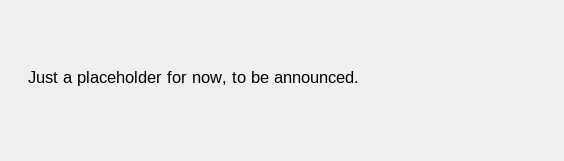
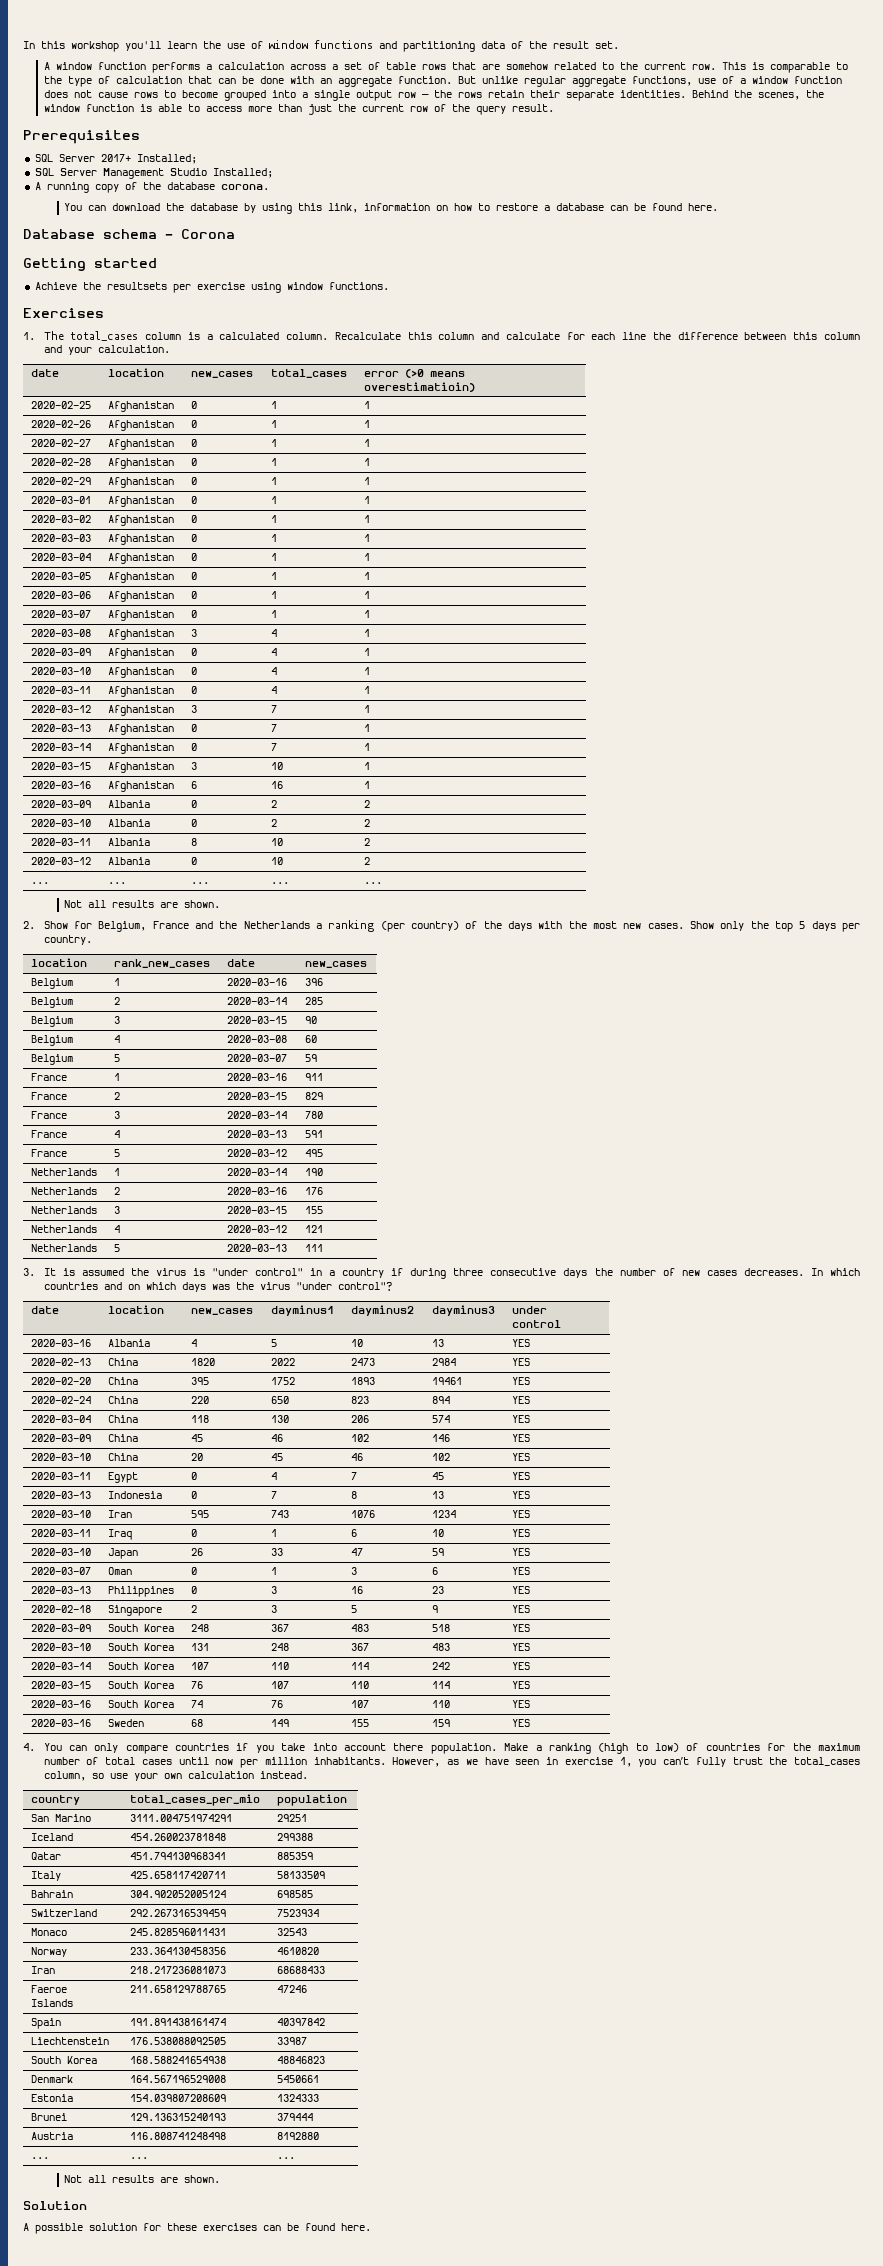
[28,71,359,86] Just a placeholder for now, to be announced. -> [23,40,619,52] [43,62,848,73] [43,76,842,87] [43,90,824,101] [43,104,554,115] [23,130,140,144] [34,154,197,164] [34,168,273,179] [34,182,269,193] [63,203,718,214] [23,229,235,239] [23,258,157,271] [34,282,389,293] [23,308,104,318] [23,331,861,341] [43,345,170,355] [31,369,60,377] [108,368,165,377] [191,371,254,378] [271,369,348,378] [364,369,466,378] [364,382,476,392] [31,401,92,409] [108,401,175,412] [191,401,198,409] [271,401,278,409] [364,401,371,409] [31,420,92,428] [108,420,175,431] [191,420,198,428] [271,420,278,428] [364,420,371,428] [31,439,92,447] [108,439,175,450] [191,439,198,447] [271,439,278,447] [364,439,371,447] [31,458,92,466] [108,458,175,469] [191,458,198,466] [271,458,278,466] [364,458,371,466] [31,477,92,485] [108,477,175,488] [191,477,198,485] [271,477,278,485] [364,477,371,485] [31,496,92,504] [108,496,175,507] [191,496,198,504] [271,496,278,504] [364,496,371,504] [31,515,92,523] [108,515,175,526] [191,515,198,523] [271,515,278,523] [364,515,371,523] [31,534,92,542] [108,534,175,545] [191,534,198,542] [271,534,278,542] [364,534,371,542] [31,553,92,561] [108,553,175,564] [191,553,198,561] [271,553,278,561] [364,553,371,561] [31,572,92,580] [108,572,175,583] [191,572,198,580] [271,572,278,580] [364,572,371,580] [31,591,92,599] [108,591,175,602] [191,591,198,599] [271,591,278,599] [364,591,371,599] [31,610,92,618] [108,610,175,621] [191,610,198,618] [271,610,278,618] [364,610,371,618] [31,629,92,637] [108,629,175,640] [191,629,198,637] [271,629,278,637] [364,629,371,637] [31,648,92,656] [108,648,175,659] [191,648,198,656] [271,648,278,656] [364,648,371,656] [31,667,92,675] [108,667,175,678] [191,667,198,675] [271,667,278,675] [364,667,371,675] [31,686,92,694] [108,686,175,697] [191,686,198,694] [271,686,278,694] [364,686,371,694] [31,705,92,713] [108,705,175,716] [191,705,198,713] [271,705,278,713] [364,705,371,713] [31,724,92,732] [108,724,175,735] [191,724,198,732] [271,724,278,732] [364,724,371,732] [31,743,92,751] [108,743,175,754] [191,743,198,751] [271,743,278,751] [364,743,371,751] [31,762,92,770] [108,762,175,773] [191,762,198,770] [271,762,284,770] [364,762,371,770] [31,781,92,789] [108,781,175,792] [191,781,198,789] [271,781,284,789] [364,781,371,789] [31,800,92,808] [108,800,151,808] [191,800,198,808] [271,800,278,808] [364,800,371,808] [31,819,92,827] [108,819,151,827] [191,819,198,827] [271,819,278,827] [364,819,371,827] [31,838,92,846] [108,838,151,846] [191,838,198,846] [271,838,284,846] [364,838,371,846] [31,857,92,865] [108,857,151,865] [191,857,198,865] [271,857,284,865] [364,857,371,865] [31,882,50,884] [108,882,127,884] [191,882,210,884] [271,882,290,884] [364,882,383,884] [63,900,220,908] [23,920,860,932] [43,935,92,945] [31,958,88,967] [114,959,211,968] [227,959,256,967] [305,961,368,968] [31,978,74,989] [114,978,121,986] [227,978,288,986] [305,978,324,986] [31,997,74,1008] [114,997,121,1005] [227,997,288,1005] [305,997,324,1005] [31,1016,74,1027] [114,1016,121,1024] [227,1016,288,1024] [305,1016,318,1024] [31,1035,74,1046] [114,1035,121,1043] [227,1035,288,1043] [305,1035,318,1043] [31,1054,74,1065] [114,1054,121,1062] [227,1054,288,1062] [305,1054,318,1062] [31,1073,68,1081] [114,1073,121,1081] [227,1073,288,1081] [305,1073,324,1081] [31,1092,68,1100] [114,1092,121,1100] [227,1092,288,1100] [305,1092,324,1100] [31,1111,68,1119] [114,1111,121,1119] [227,1111,288,1119] [305,1111,324,1119] [31,1130,68,1138] [114,1130,121,1138] [227,1130,288,1138] [305,1130,324,1138] [31,1149,68,1157] [114,1149,121,1157] [227,1149,288,1157] [305,1149,324,1157] [31,1168,98,1176] [114,1168,121,1176] [227,1168,288,1176] [305,1168,324,1176] [31,1187,98,1195] [114,1187,121,1195] [227,1187,288,1195] [305,1187,324,1195] [31,1206,98,1214] [114,1206,121,1214] [227,1206,288,1214] [305,1206,324,1214] [31,1225,98,1233] [114,1225,121,1233] [227,1225,288,1233] [305,1225,324,1233] [31,1244,98,1252] [114,1244,121,1252] [227,1244,288,1252] [305,1244,324,1252] [23,1268,860,1279] [43,1282,392,1292] [31,1306,60,1314] [108,1305,165,1314] [191,1308,254,1315] [271,1305,335,1316] [351,1305,415,1316] [432,1305,496,1316] [512,1306,548,1314] [512,1320,562,1328] [31,1339,92,1347] [108,1339,151,1347] [191,1339,198,1347] [271,1339,278,1347] [351,1339,364,1347] [432,1339,445,1347] [512,1339,531,1347] [31,1358,92,1366] [108,1358,139,1366] [191,1358,216,1366] [271,1358,296,1366] [351,1358,376,1366] [432,1358,457,1366] [512,1358,531,1366] [31,1377,92,1385] [108,1377,139,1385] [191,1377,210,1385] [271,1377,296,1385] [351,1377,376,1385] [432,1377,463,1385] [512,1377,531,1385] [31,1396,92,1404] [108,1396,139,1404] [191,1396,210,1404] [271,1396,290,1404] [351,1396,370,1404] [432,1396,451,1404] [512,1396,531,1404] [31,1415,92,1423] [108,1415,139,1423] [191,1415,210,1423] [271,1415,290,1423] [351,1415,370,1423] [432,1415,451,1423] [512,1415,531,1423] [31,1434,92,1442] [108,1434,139,1442] [191,1434,204,1442] [271,1434,284,1442] [351,1434,370,1442] [432,1434,451,1442] [512,1434,531,1442] [31,1453,92,1461] [108,1453,139,1461] [191,1453,204,1461] [271,1453,284,1461] [351,1453,364,1461] [432,1453,451,1461] [512,1453,531,1461] [31,1472,92,1480] [108,1472,139,1483] [191,1472,198,1480] [271,1472,278,1480] [351,1472,358,1480] [432,1472,445,1480] [512,1472,531,1480] [31,1491,92,1499] [108,1491,163,1499] [191,1491,198,1499] [271,1491,278,1499] [351,1491,358,1499] [432,1491,445,1499] [512,1491,531,1499] [31,1510,92,1518] [108,1510,133,1518] [191,1510,210,1518] [271,1510,290,1518] [351,1510,376,1518] [432,1510,457,1518] [512,1510,531,1518] [31,1529,92,1537] [108,1529,133,1540] [191,1529,198,1537] [271,1529,278,1537] [351,1529,358,1537] [432,1529,445,1537] [512,1529,531,1537] [31,1548,92,1556] [108,1548,139,1559] [191,1548,204,1556] [271,1548,284,1556] [351,1548,364,1556] [432,1548,445,1556] [512,1548,531,1556] [31,1567,92,1575] [108,1567,133,1575] [191,1567,198,1575] [271,1567,278,1575] [351,1567,358,1575] [432,1567,439,1575] [512,1567,531,1575] [31,1586,92,1594] [108,1586,175,1597] [191,1586,198,1594] [271,1586,278,1594] [351,1586,364,1594] [432,1586,445,1594] [512,1586,531,1594] [31,1605,92,1613] [108,1605,163,1616] [191,1605,198,1613] [271,1605,278,1613] [351,1605,358,1613] [432,1605,439,1613] [512,1605,531,1613] [31,1624,92,1632] [108,1624,175,1632] [191,1624,210,1632] [271,1624,290,1632] [351,1624,370,1632] [432,1624,451,1632] [512,1624,531,1632] [31,1643,92,1651] [108,1643,175,1651] [191,1643,210,1651] [271,1643,290,1651] [351,1643,370,1651] [432,1643,451,1651] [512,1643,531,1651] [31,1662,92,1670] [108,1662,175,1670] [191,1662,210,1670] [271,1662,290,1670] [351,1662,370,1670] [432,1662,451,1670] [512,1662,531,1670] [31,1681,92,1689] [108,1681,175,1689] [191,1681,204,1689] [271,1681,290,1689] [351,1681,370,1689] [432,1681,451,1689] [512,1681,531,1689] [31,1700,92,1708] [108,1700,175,1708] [191,1700,204,1708] [271,1700,284,1708] [351,1700,370,1708] [432,1700,451,1708] [512,1700,531,1708] [31,1719,92,1727] [108,1719,145,1727] [191,1719,204,1727] [271,1719,290,1727] [351,1719,370,1727] [432,1719,451,1727] [512,1719,531,1727] [23,1743,860,1754] [43,1757,860,1768] [43,1771,308,1781] [31,1795,81,1805] [130,1794,261,1806] [277,1794,348,1806] [31,1814,92,1822] [130,1814,233,1822] [277,1814,308,1822] [31,1833,74,1841] [130,1833,227,1841] [277,1833,314,1841] [31,1852,62,1860] [130,1852,227,1860] [277,1852,314,1860] [31,1871,62,1881] [130,1871,227,1879] [277,1871,326,1879] [31,1890,74,1898] [130,1890,227,1898] [277,1890,314,1898] [31,1909,98,1917] [130,1909,227,1917] [277,1909,320,1917] [31,1928,68,1936] [130,1928,227,1936] [277,1928,308,1936] [31,1947,68,1957] [130,1947,227,1955] [277,1947,320,1955] [31,1966,56,1974] [130,1966,227,1974] [277,1966,326,1974] [31,1985,68,1993] [31,1999,74,2007] [130,1985,227,1993] [277,1985,308,1993] [31,2018,62,2029] [130,2018,227,2026] [277,2018,326,2026] [31,2037,110,2045] [130,2037,227,2045] [277,2037,308,2045] [31,2056,98,2064] [130,2056,227,2064] [277,2056,326,2064] [31,2075,74,2083] [130,2075,227,2083] [277,2075,320,2083] [31,2094,74,2102] [130,2094,227,2102] [277,2094,320,2102] [31,2113,68,2121] [130,2113,227,2121] [277,2113,314,2121] [31,2132,74,2140] [130,2132,227,2140] [277,2132,320,2140] [31,2157,50,2159] [130,2157,149,2159] [277,2157,296,2159] [63,2175,220,2183] [23,2201,87,2210] [23,2223,371,2234] In this workshop you'll learn the use of window functions and partitioning data of the result set. // A window function performs a calculation across a set of table rows that are somehow related to the current row. This is comparable to the type of calculation that can be done with an aggregate function. But unlike regular aggregate functions, use of a window function does not cause rows to become grouped into a single output row — the rows retain their separate identities. Behind the scenes, the window function is able to access more than just the current row of the query result. // Prerequisites // SQL Server 2017+ Installed; // SQL Server Management Studio Installed; // A running copy of the database corona. // You can download the database by using this link, information on how to restore a database can be found here. // Database schema - Corona // Getting started // Achieve the resultsets per exercise using window functions. // Exercises // 1. The total_cases column is a calculated column. Recalculate this column and calculate for each line the difference between this column and your calculation. // date | location | new_cases | total_cases | error (>0 means overestimatioin) // 2020-02-25 | Afghanistan | 0 | 1 | 1 // 2020-02-26 | Afghanistan | 0 | 1 | 1 // 2020-02-27 | Afghanistan | 0 | 1 | 1 // 2020-02-28 | Afghanistan | 0 | 1 | 1 // 2020-02-29 | Afghanistan | 0 | 1 | 1 // 2020-03-01 | Afghanistan | 0 | 1 | 1 // 2020-03-02 | Afghanistan | 0 | 1 | 1 // 2020-03-03 | Afghanistan | 0 | 1 | 1 // 2020-03-04 | Afghanistan | 0 | 1 | 1 // 2020-03-05 | Afghanistan | 0 | 1 | 1 // 2020-03-06 | Afghanistan | 0 | 1 | 1 // 2020-03-07 | Afghanistan | 0 | 1 | 1 // 2020-03-08 | Afghanistan | 3 | 4 | 1 // 2020-03-09 | Afghanistan | 0 | 4 | 1 // 2020-03-10 | Afghanistan | 0 | 4 | 1 // 2020-03-11 | Afghanistan | 0 | 4 | 1 // 2020-03-12 | Afghanistan | 3 | 7 | 1 // 2020-03-13 | Afghanistan | 0 | 7 | 1 // 2020-03-14 | Afghanistan | 0 | 7 | 1 // 2020-03-15 | Afghanistan | 3 | 10 | 1 // 2020-03-16 | Afghanistan | 6 | 16 | 1 // 2020-03-09 | Albania | 0 | 2 | 2 // 2020-03-10 | Albania | 0 | 2 | 2 // 2020-03-11 | Albania | 8 | 10 | 2 // 2020-03-12 | Albania | 0 | 10 | 2 // ... | ... | ... | ... | ... // Not all results are shown. // 2. Show for Belgium, France and the Netherlands a ranking (per country) of the days with the most new cases. Show only the top 5 days per country. // location | rank_new_cases | date | new_cases // Belgium | 1 | 2020-03-16 | 396 // Belgium | 2 | 2020-03-14 | 285 // Belgium | 3 | 2020-03-15 | 90 // Belgium | 4 | 2020-03-08 | 60 // Belgium | 5 | 2020-03-07 | 59 // France | 1 | 2020-03-16 | 911 // France | 2 | 2020-03-15 | 829 // France | 3 | 2020-03-14 | 780 // France | 4 | 2020-03-13 | 591 // France | 5 | 2020-03-12 | 495 // Netherlands | 1 | 2020-03-14 | 190 // Netherlands | 2 | 2020-03-16 | 176 // Netherlands | 3 | 2020-03-15 | 155 // Netherlands | 4 | 2020-03-12 | 121 // Netherlands | 5 | 2020-03-13 | 111 // 3. It is assumed the virus is "under control" in a country if during three consecutive days the number of new cases decreases. In which countries and on which days was the virus "under control"? // date | location | new_cases | dayminus1 | dayminus2 | dayminus3 | under control // 2020-03-16 | Albania | 4 | 5 | 10 | 13 | YES // 2020-02-13 | China | 1820 | 2022 | 2473 | 2984 | YES // 2020-02-20 | China | 395 | 1752 | 1893 | 19461 | YES // 2020-02-24 | China | 220 | 650 | 823 | 894 | YES // 2020-03-04 | China | 118 | 130 | 206 | 574 | YES // 2020-03-09 | China | 45 | 46 | 102 | 146 | YES // 2020-03-10 | China | 20 | 45 | 46 | 102 | YES // 2020-03-11 | Egypt | 0 | 4 | 7 | 45 | YES // 2020-03-13 | Indonesia | 0 | 7 | 8 | 13 | YES // 2020-03-10 | Iran | 595 | 743 | 1076 | 1234 | YES // 2020-03-11 | Iraq | 0 | 1 | 6 | 10 | YES // 2020-03-10 | Japan | 26 | 33 | 47 | 59 | YES // 2020-03-07 | Oman | 0 | 1 | 3 | 6 | YES // 2020-03-13 | Philippines | 0 | 3 | 16 | 23 | YES // 2020-02-18 | Singapore | 2 | 3 | 5 | 9 | YES // 2020-03-09 | South Korea | 248 | 367 | 483 | 518 | YES // 2020-03-10 | South Korea | 131 | 248 | 367 | 483 | YES // 2020-03-14 | South Korea | 107 | 110 | 114 | 242 | YES // 2020-03-15 | South Korea | 76 | 107 | 110 | 114 | YES // 2020-03-16 | South Korea | 74 | 76 | 107 | 110 | YES // 2020-03-16 | Sweden | 68 | 149 | 155 | 159 | YES // 4. You can only compare countries if you take into account there population. Make a ranking (high to low) of countries for the maximum number of total cases until now per million inhabitants. However, as we have seen in exercise 1, you can’t fully trust the total_cases column, so use your own calculation instead. // country | total_cases_per_mio | population // San Marino | 3111.004751974291 | 29251 // Iceland | 454.260023781848 | 299388 // Qatar | 451.794130968341 | 885359 // Italy | 425.658117420711 | 58133509 // Bahrain | 304.902052005124 | 698585 // Switzerland | 292.267316539459 | 7523934 // Monaco | 245.828596011431 | 32543 // Norway | 233.364130458356 | 4610820 // Iran | 218.217236081073 | 68688433 // Faeroe Islands | 211.658129788765 | 47246 // Spain | 191.891438161474 | 40397842 // Liechtenstein | 176.538088092505 | 33987 // South Korea | 168.588241654938 | 48846823 // Denmark | 164.567196529008 | 5450661 // Estonia | 154.039807208609 | 1324333 // Brunei | 129.136315240193 | 379444 // Austria | 116.808741248498 | 8192880 // ... | ... | ... // Not all results are shown. // Solution // A possible solution for these exercises can be found here.

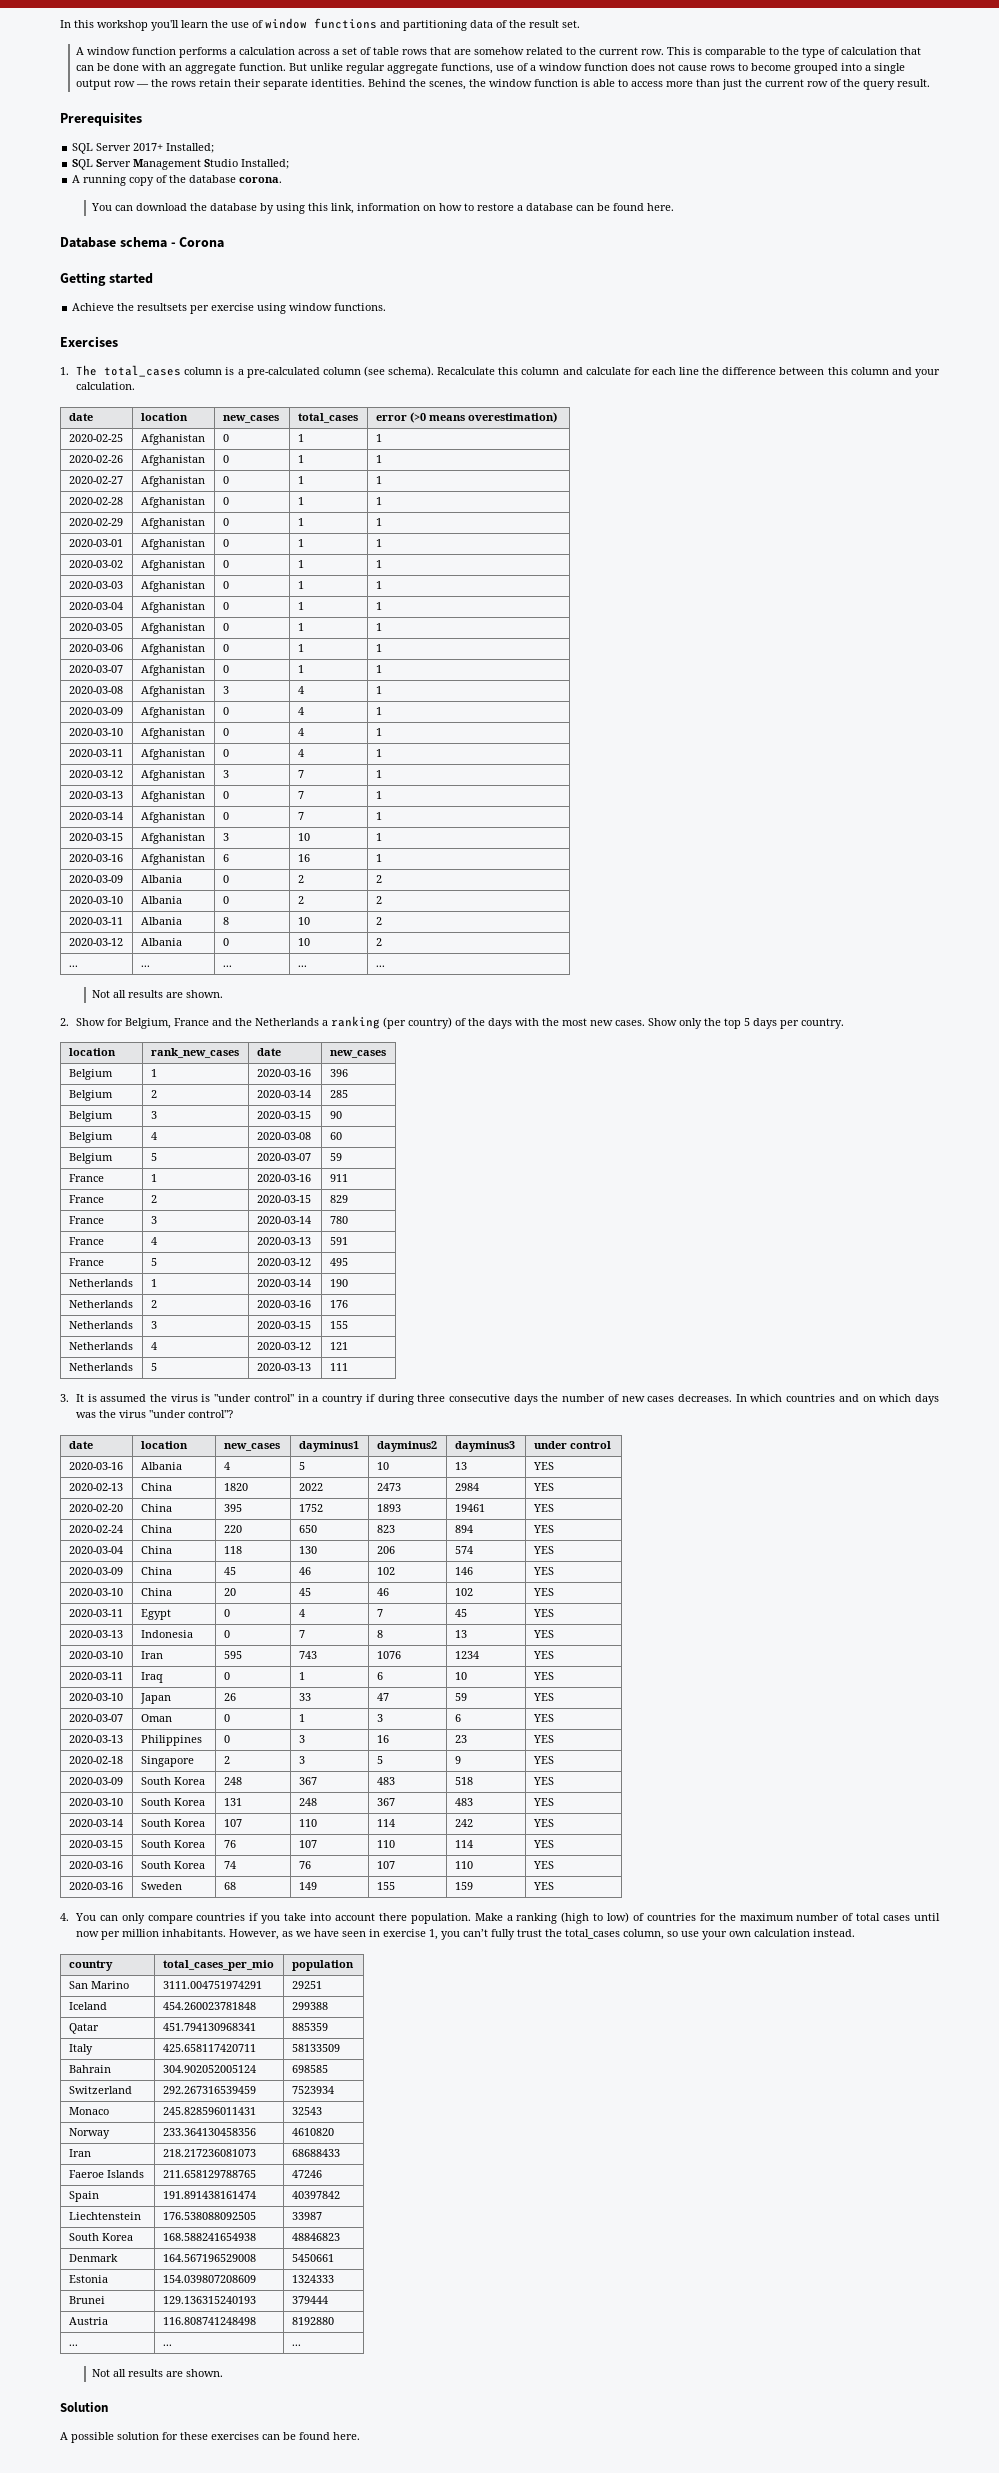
[219,332,329,340] calculated column. -> [246,366,435,378] pre-calculated column (see schema).
[364,382,476,392] overestimatioin) -> [467,412,557,423] overestimation)

